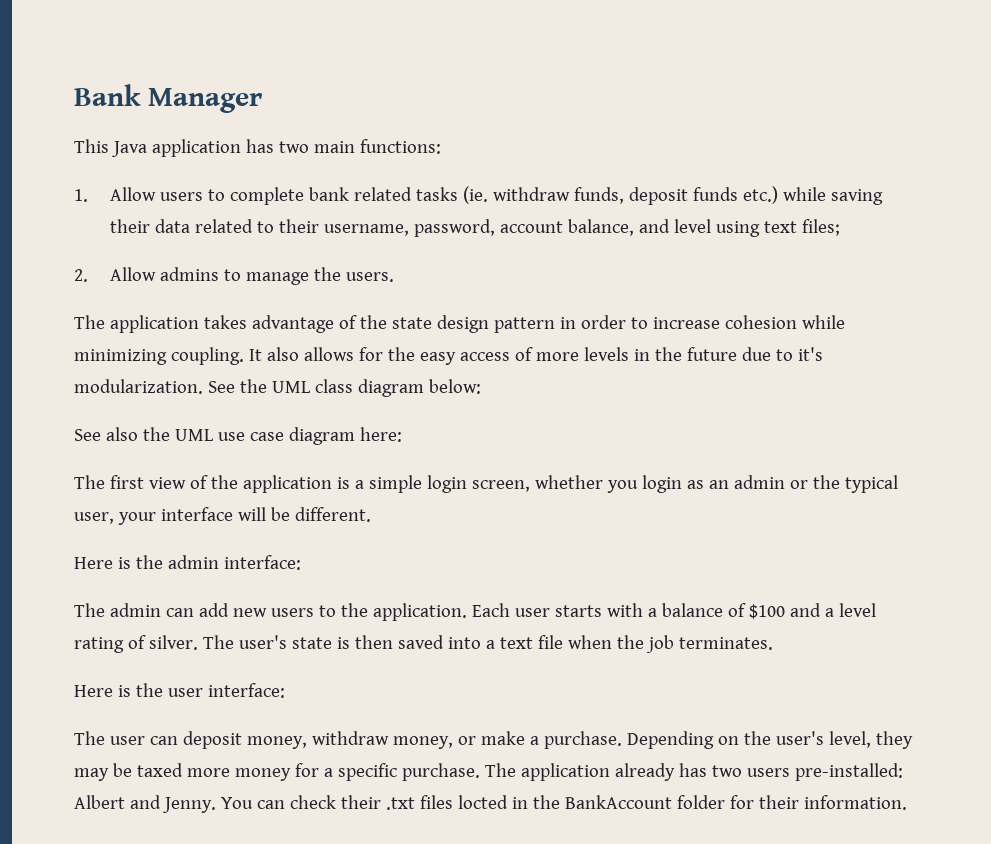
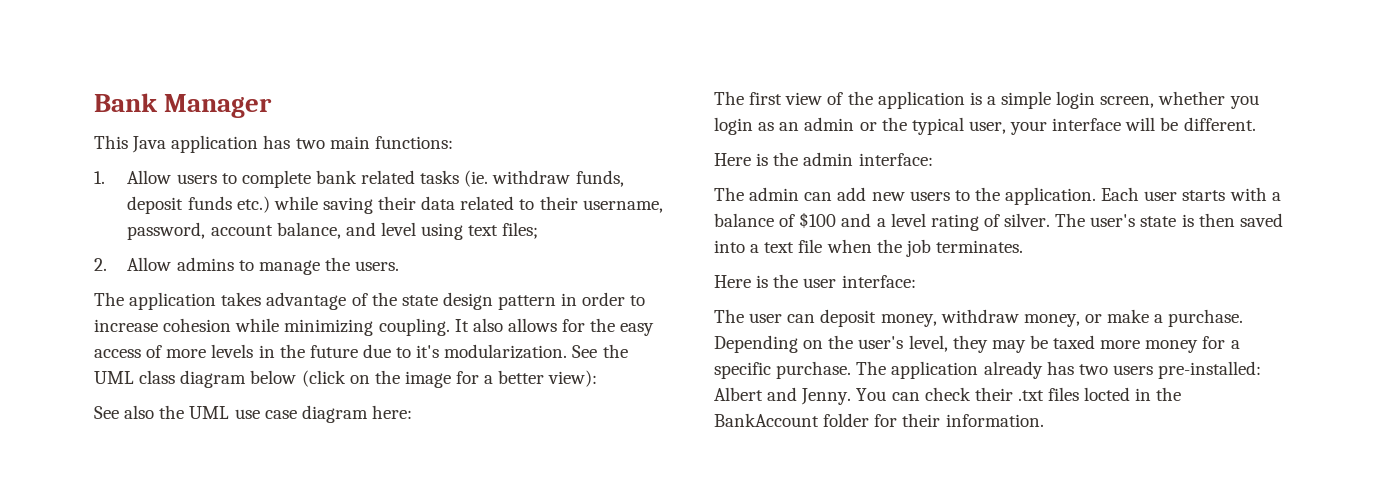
[428,379,481,394] below: -> [250,370,598,388] below (click on the image for a better view):

